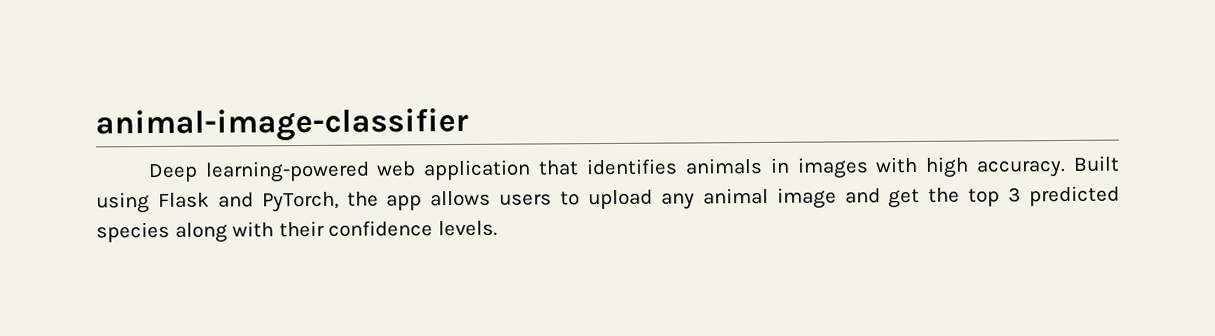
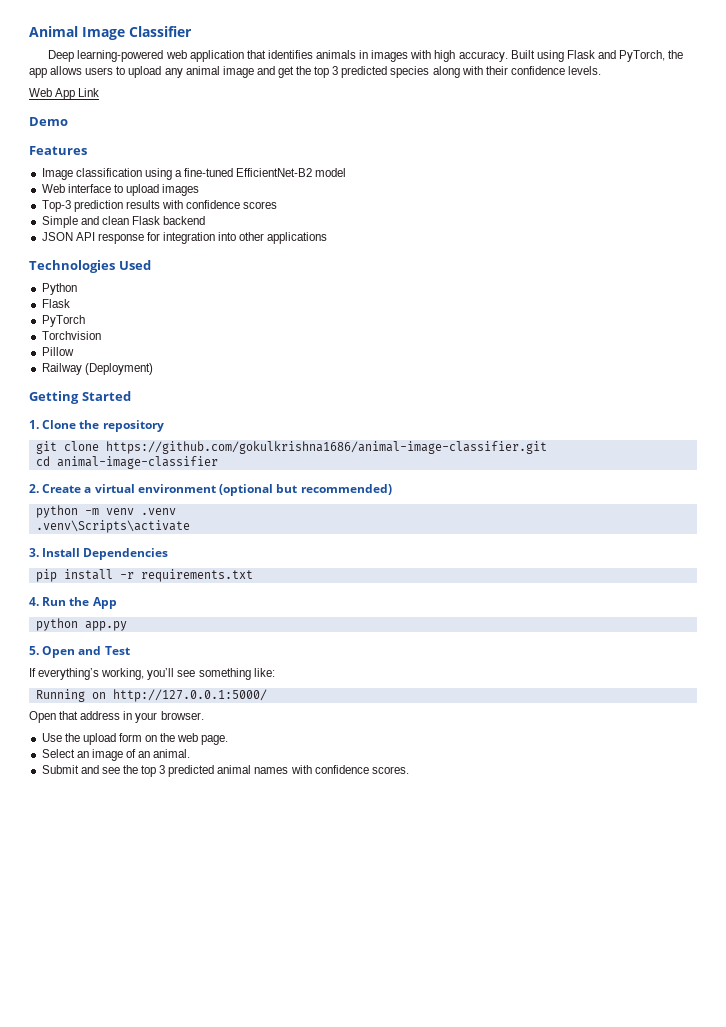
[95,107,469,143] animal-image-classifier -> [29,26,192,40] Animal Image Classifier
(498, 228) none -> [29,88,100,100] [29,117,68,126] [29,146,87,155] [41,168,347,180] [41,184,200,196] [41,200,278,212] [41,216,206,228] [41,232,328,244] [29,260,151,273] [41,283,77,295] [41,299,70,308] [41,315,85,327] [41,331,101,340] [41,347,74,356] [41,363,153,375] [29,391,131,404] [29,420,164,432] [35,441,547,454] [35,456,218,469] [29,484,392,496] [35,505,176,518] [35,520,190,533] [29,548,169,560] [35,569,253,582] [29,597,117,609] [35,618,127,631] [29,646,130,658] [29,668,275,680] [35,689,267,702] [29,711,204,723] [41,733,229,745] [41,749,191,761] [41,765,409,777] // Web App Link // Demo // Features // Image classification using a fine-tuned EfficientNet-B2 model // Web interface to upload images // Top-3 prediction results with confidence scores // Simple and clean Flask backend // JSON API response for integration into other applications // Technologies Used // Python // Flask // PyTorch // Torchvision // Pillow // Railway (Deployment) // Getting Started // 1. Clone the repository // git clone https://github.com/gokulkrishna1686/animal-image-classifier.git // cd animal-image-classifier // 2. Create a virtual environment (optional but recommended) // python -m venv .venv // .venv\Scripts\activate // 3. Install Dependencies // pip install -r requirements.txt // 4. Run the App // python app.py // 5. Open and Test // If everything’s working, you’ll see something like: // Running on http://127.0.0.1:5000/ // Open that address in your browser. // Use the upload form on the web page. // Select an image of an animal. // Submit and see the top 3 predicted animal names with confidence scores.

